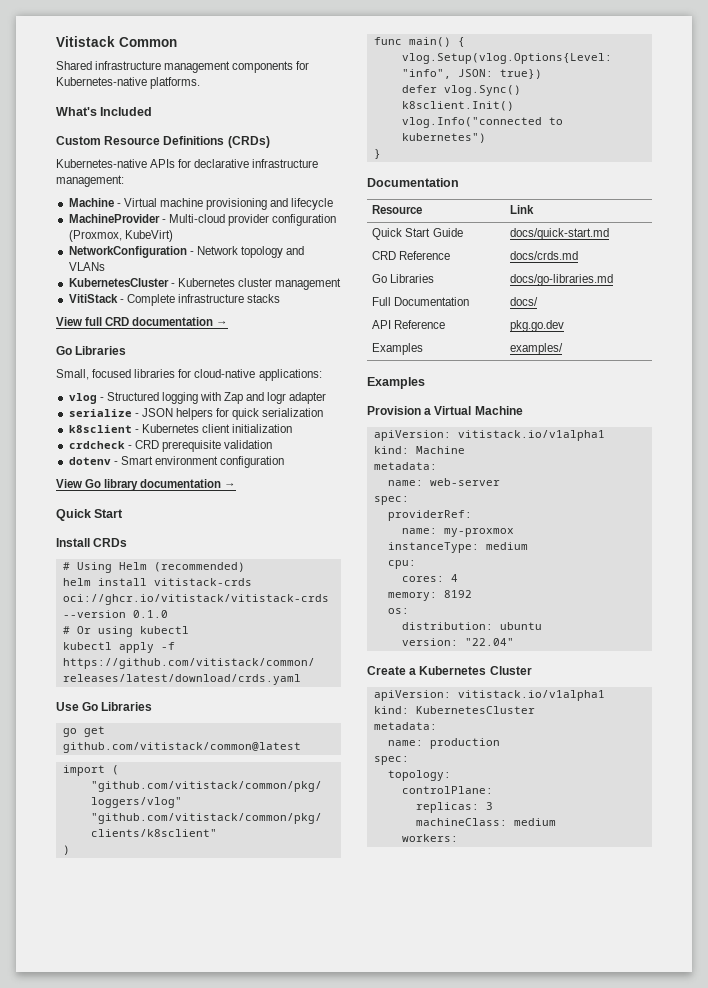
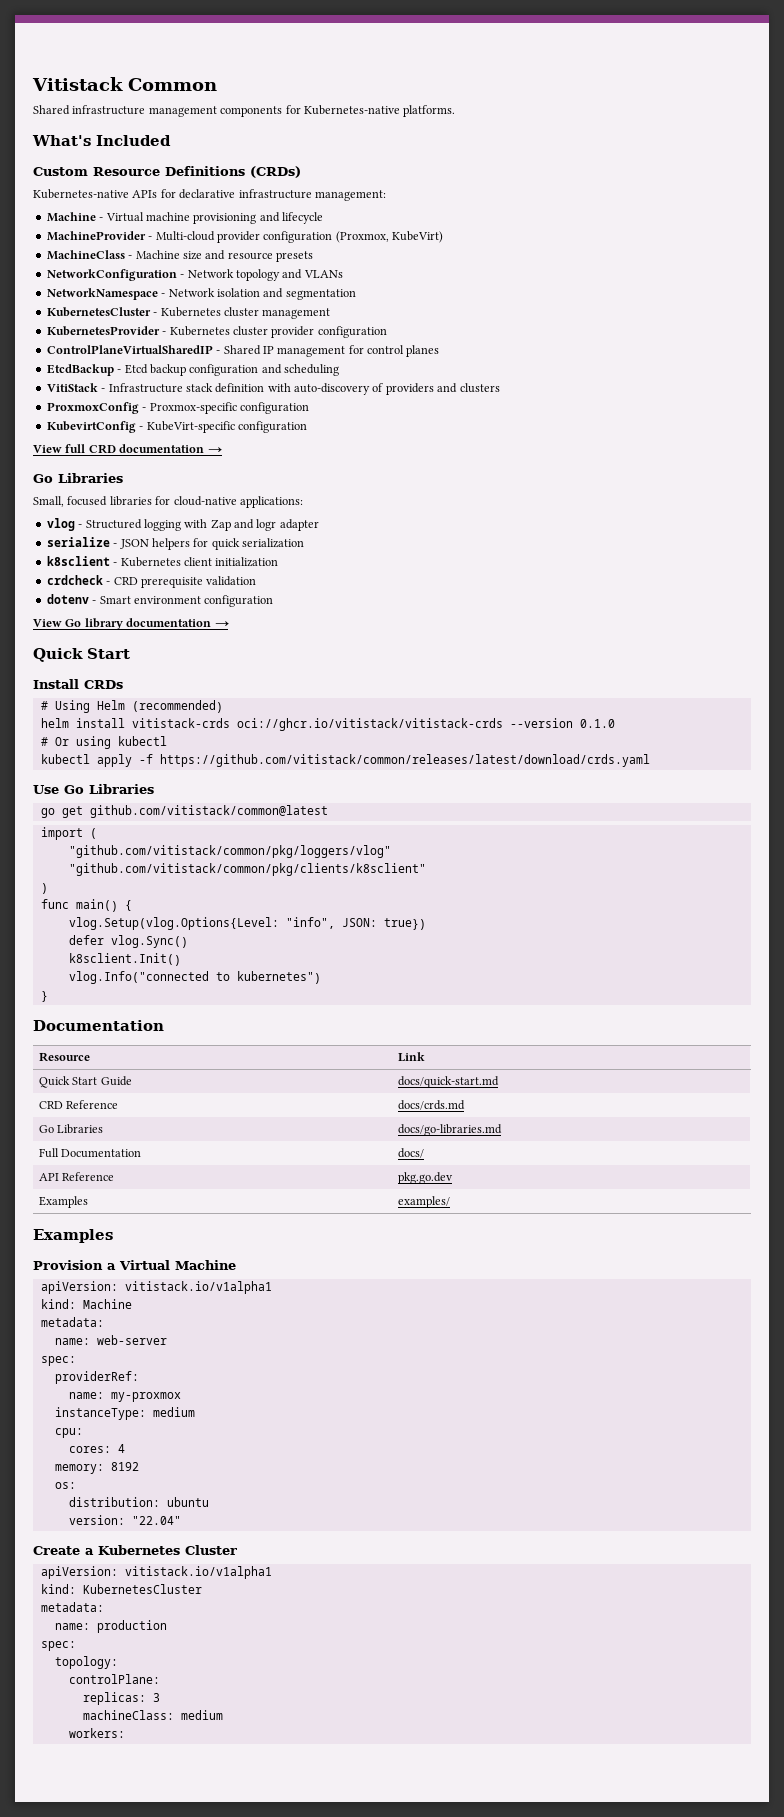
(173, 236) none -> [46,250,313,262] // MachineClass - Machine size and resource presets
(105, 266) none -> [46,288,356,300] // NetworkNamespace - Network isolation and segmentation
[68,294,281,306] VitiStack - Complete infrastructure stacks -> [46,326,387,338] [46,345,440,357] [46,364,339,376] [46,383,500,395] [46,402,309,414] [46,421,307,433] KubernetesProvider - Kubernetes cluster provider configuration // ControlPlaneVirtualSharedIP - Shared IP management for control planes // EtcdBackup - Etcd backup configuration and scheduling // VitiStack - Infrastructure stack definition with auto-discovery of providers and clusters // ProxmoxConfig - Proxmox-specific configuration // KubevirtConfig - KubeVirt-specific configuration

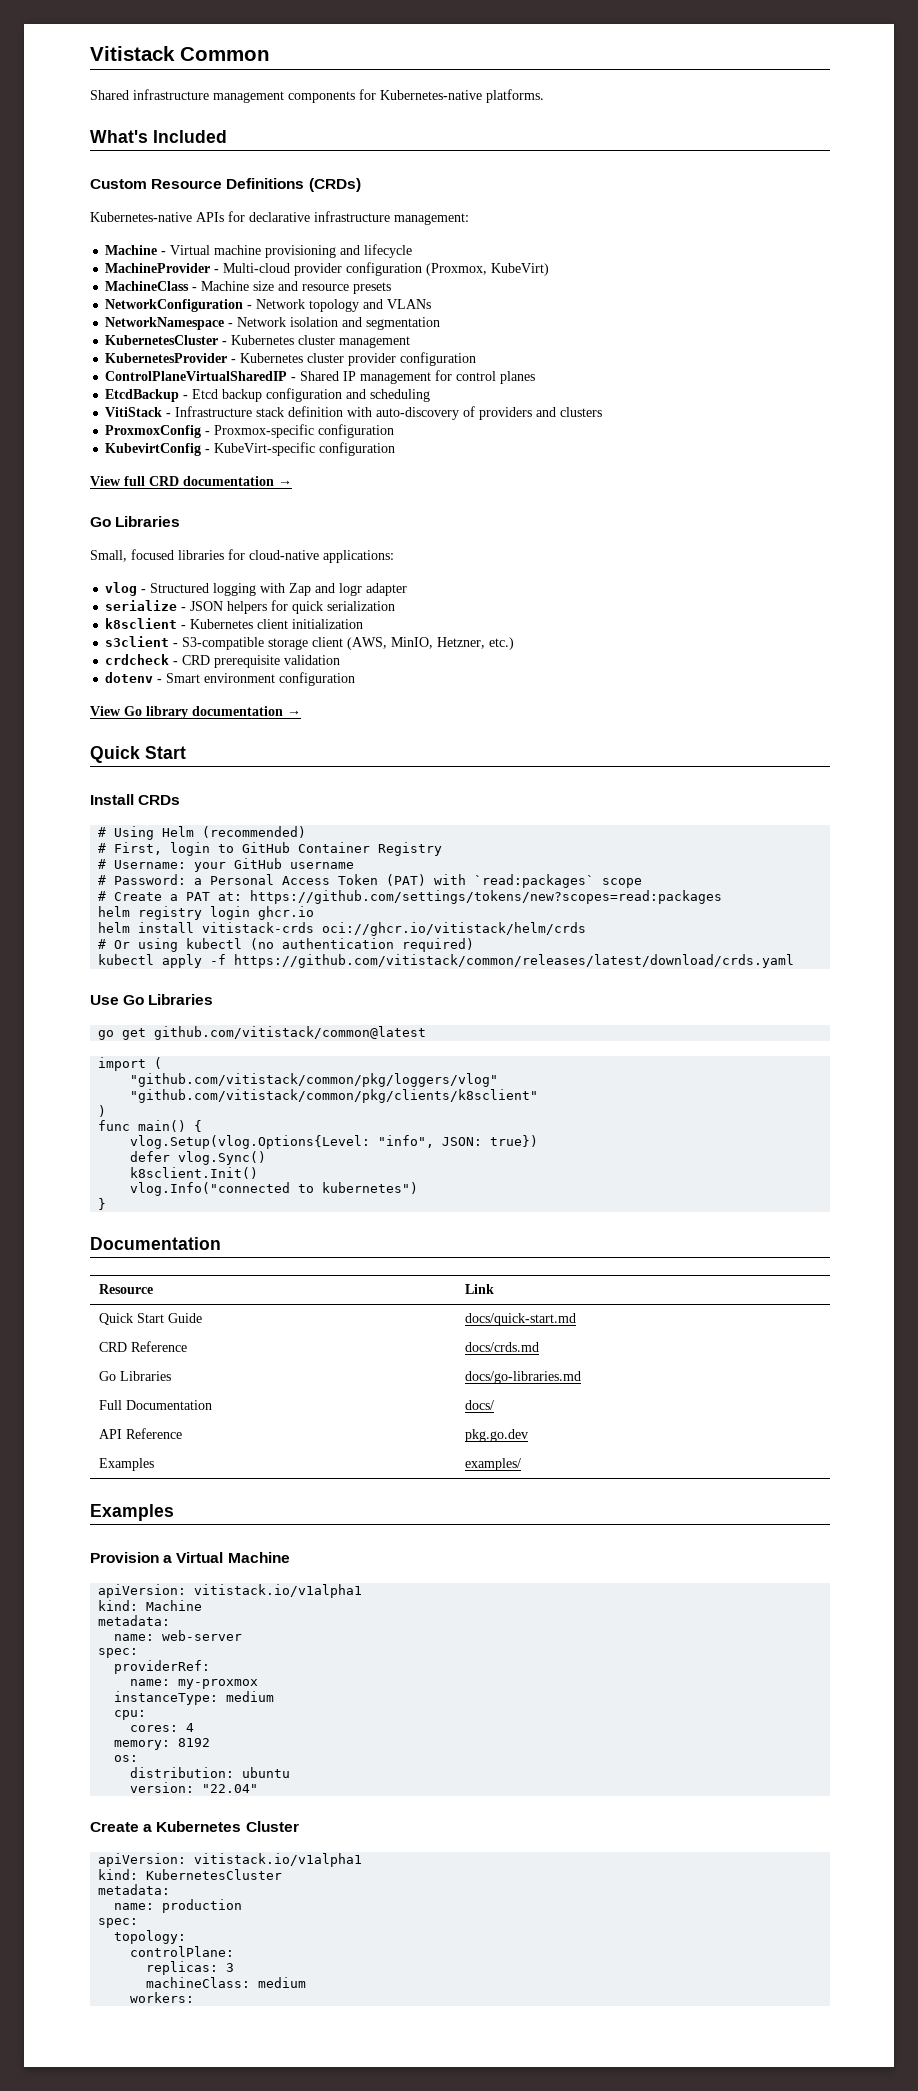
(279, 562) none -> [105,636,515,650] // s3client - S3-compatible storage client (AWS, MinIO, Hetzner, etc.)
(223, 706) none -> [98,842,443,856] [98,858,355,872] [98,874,643,888] [98,890,723,904] [98,906,315,920] // # First, login to GitHub Container Registry // # Username: your GitHub username // # Password: a Personal Access Token (PAT) with `read:packages` scope // # Create a PAT at: https://github.com/settings/tokens/new?scopes=read:packages // helm registry login ghcr.io
[236,718,615,731] oci://ghcr.io/vitistack/vitistack-crds --version 0.1.0 -> [322,922,587,936] oci://ghcr.io/vitistack/helm/crds
(167, 741) none -> [250,938,475,952] (no authentication required)

